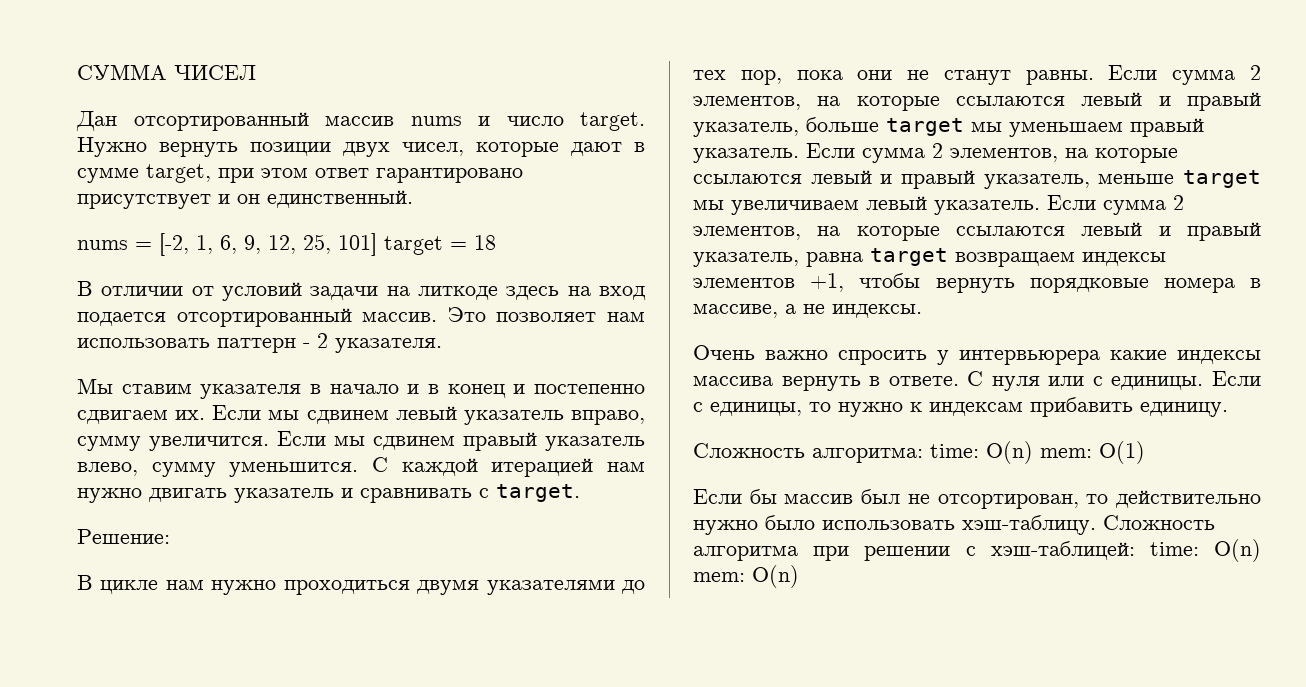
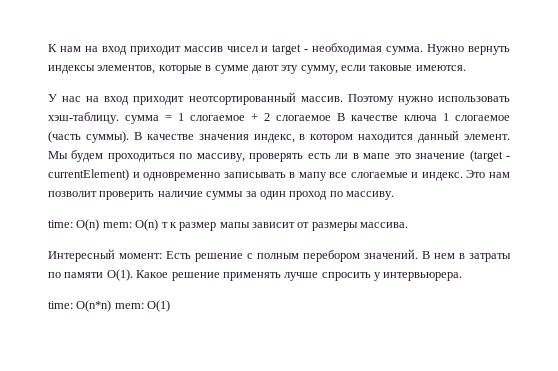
[77,64,256,80] [76,111,645,131] [77,137,645,157] [77,164,523,183] [77,190,413,209] [77,233,496,256] [77,281,646,301] [77,307,646,327] [77,333,442,353] [77,378,645,399] [77,405,645,425] [77,431,645,451] [77,457,646,477] [77,484,580,503] [77,529,170,544] [77,575,645,595] [693,65,1261,85] [693,92,1261,111] [693,117,1204,137] [693,143,1178,163] [693,170,1261,189] [693,195,1184,215] [693,222,1261,241] [693,248,1166,267] [693,273,1261,293] [693,304,922,318] [693,345,1261,365] [693,371,1261,391] [693,397,1228,417] [693,441,1145,464] [693,489,1261,509] [693,515,1215,535] [693,539,1261,562] [693,565,799,588] СУММА ЧИСЕЛ // Дан отсортированный массив nums и число target. Нужно вернуть позиции двух чисел, которые дают в сумме target, при этом ответ гарантировано присутствует и он единственный. // nums = [-2, 1, 6, 9, 12, 25, 101] target = 18 // В отличии от условий задачи на литкоде здесь на вход подается отсортированный массив. Это позволяет нам использовать паттерн - 2 указателя. // Мы ставим указателя в начало и в конец и постепенно сдвигаем их. Если мы сдвинем левый указатель вправо, сумму увеличится. Если мы сдвинем правый указатель влево, сумму уменьшится. С каждой итерацией нам нужно двигать указатель и сравнивать с target. // Решение: // В цикле нам нужно проходиться двумя указателями до тех пор, пока они не станут равны. Если сумма 2 элементов, на которые ссылаются левый и правый указатель, больше target мы уменьшаем правый указатель. Если сумма 2 элементов, на которые ссылаются левый и правый указатель, меньше target мы увеличиваем левый указатель. Если сумма 2 элементов, на которые ссылаются левый и правый указатель, равна target возвращаем индексы элементов +1, чтобы вернуть порядковые номера в массиве, а не индексы. // Очень важно спросить у интервьюрера какие индексы массива вернуть в ответе. С нуля или с единицы. Если с единицы, то нужно к индексам прибавить единицу. // Сложность алгоритма: time: O(n) mem: O(1) // Если бы массив был не отсортирован, то действительно нужно было использовать хэш-таблицу. Сложность алгоритма при решении с хэш-таблицей: time: O(n) mem: O(n) -> [48,43,510,55] [48,65,466,74] [48,92,510,105] [48,112,510,124] [48,130,510,143] [48,150,510,162] [48,169,511,181] [48,191,394,200] [48,219,409,231] [48,249,511,262] [48,269,463,281] [48,300,171,312] К нам на вход приходит массив чисел и target - необходимая сумма. Нужно вернуть индексы элементов, которые в сумме дают эту сумму, если таковые имеются. // У нас на вход приходит неотсортированный массив. Поэтому нужно использовать хэш-таблицу. сумма = 1 слогаемое + 2 слогаемое В качестве ключа 1 слогаемое (часть суммы). В качестве значения индекс, в котором находится данный элемент. Мы будем проходиться по массиву, проверять есть ли в мапе это значение (target - currentElement) и одновременно записывать в мапу все слогаемые и индекс. Это нам позволит проверить наличие суммы за один проход по массиву. // time: O(n) mem: O(n) т к размер мапы зависит от размеры массива. // Интересный момент: Есть решение с полным перебором значений. В нем в затраты по памяти O(1). Какое решение применять лучше спросить у интервьюрера. // time: O(n*n) mem: O(1)

